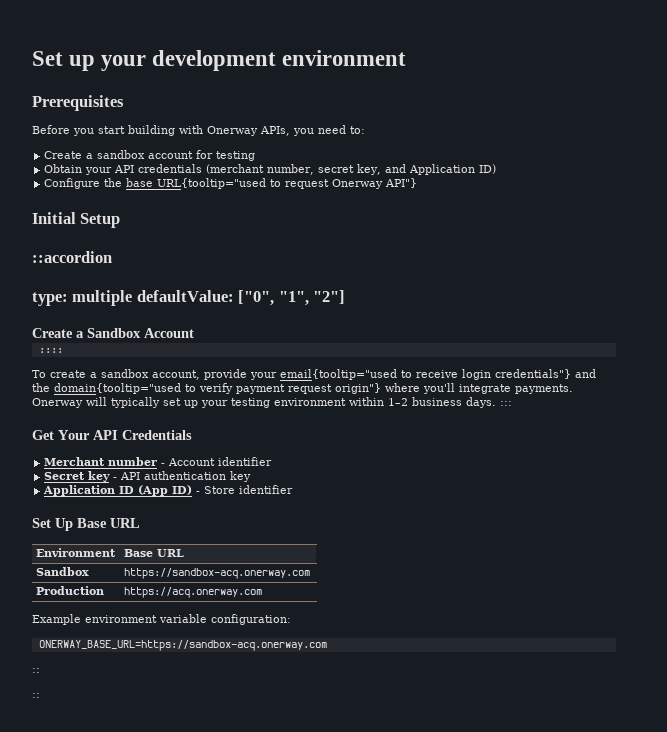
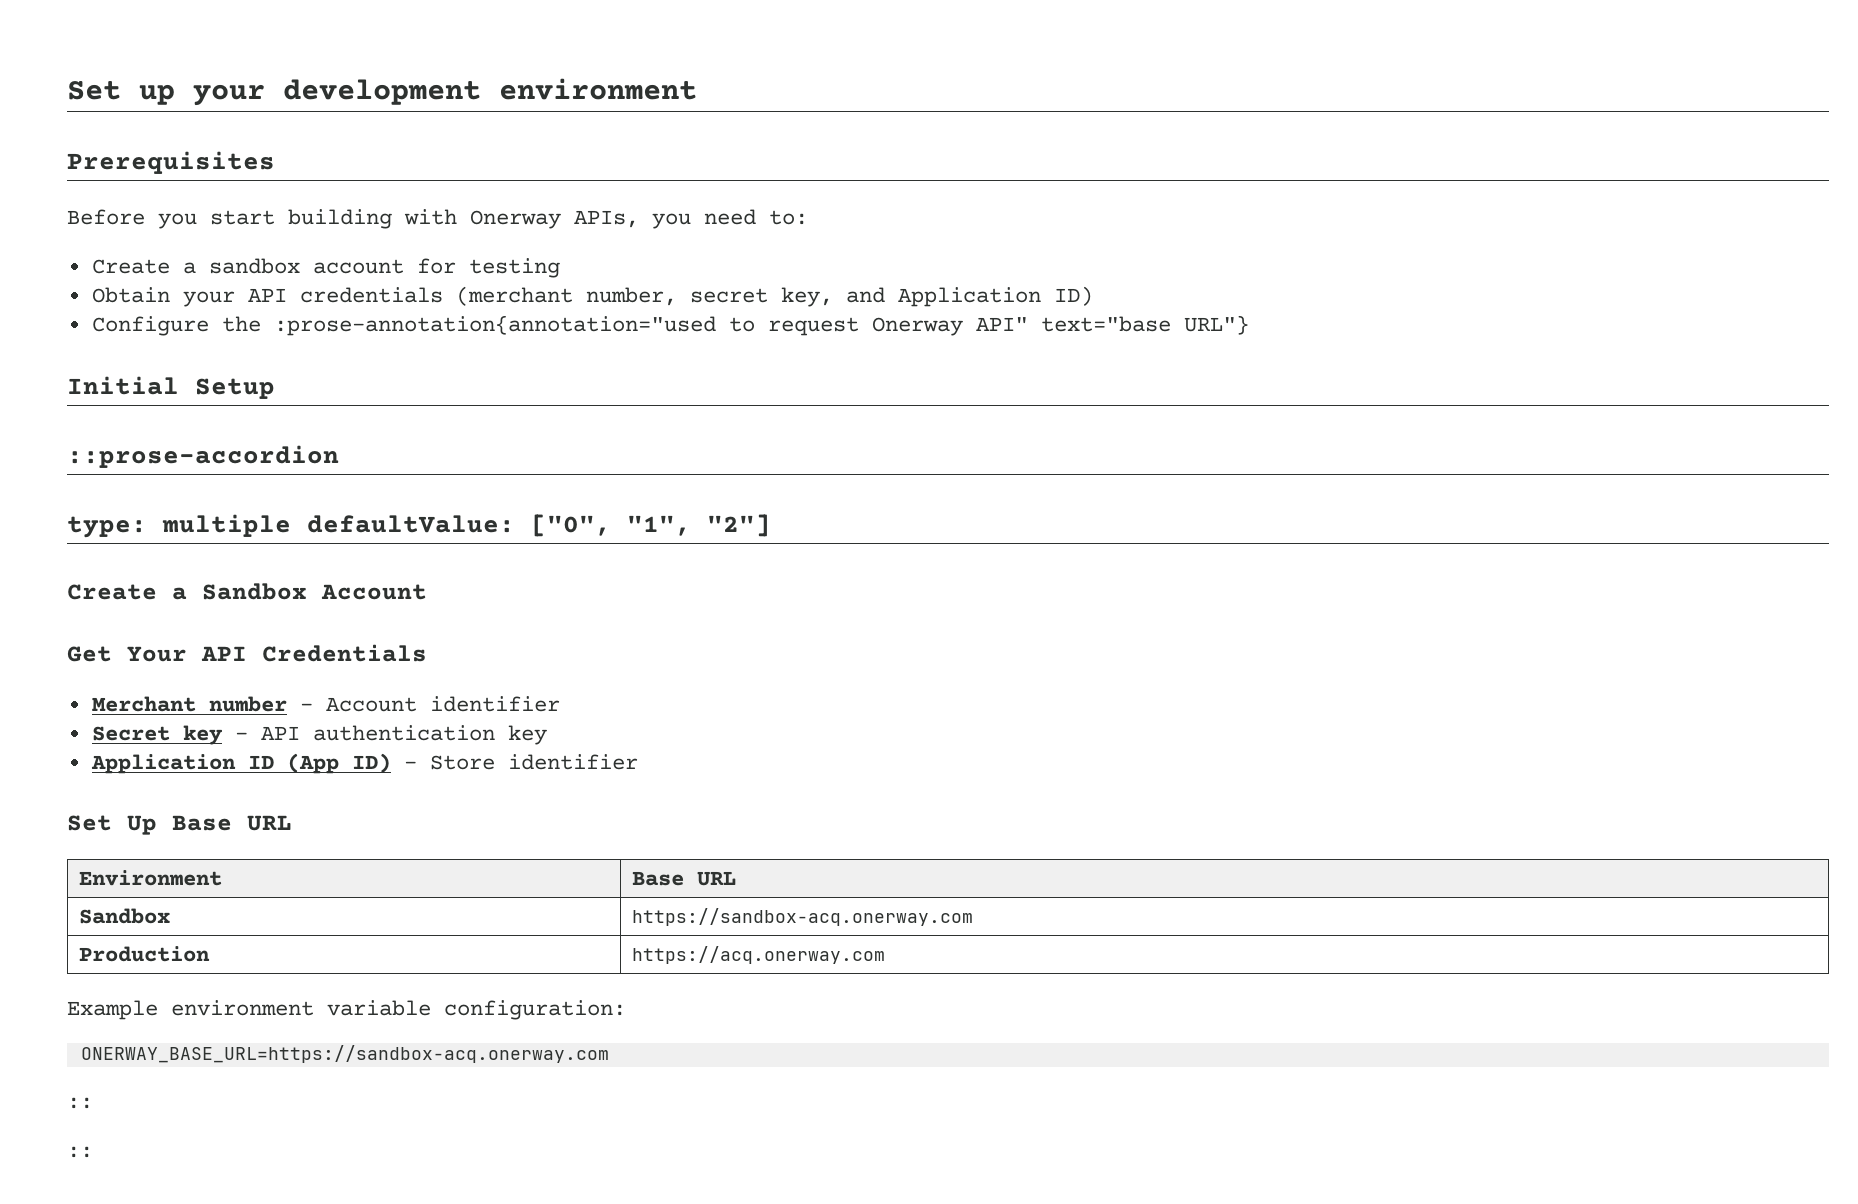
[126,178,267,189] base URL{tooltip="used -> [273,315,716,336] :prose-annotation{annotation="used
[385,178,418,188] API"} -> [975,315,1249,335] API" text="base URL"}
[32,251,112,263] ::accordion -> [67,445,339,468] ::prose-accordion
[38,348,63,353] [32,369,596,380] [32,383,573,394] [32,397,512,408] // :::: // To create a sandbox account, provide your email{tooltip="used to receive login credentials"} and the domain{tooltip="used to verify payment request origin"} where you'll integrate payments. Onerway will typically set up your testing environment within 1–2 business days. ::: -> (427, 592) none

